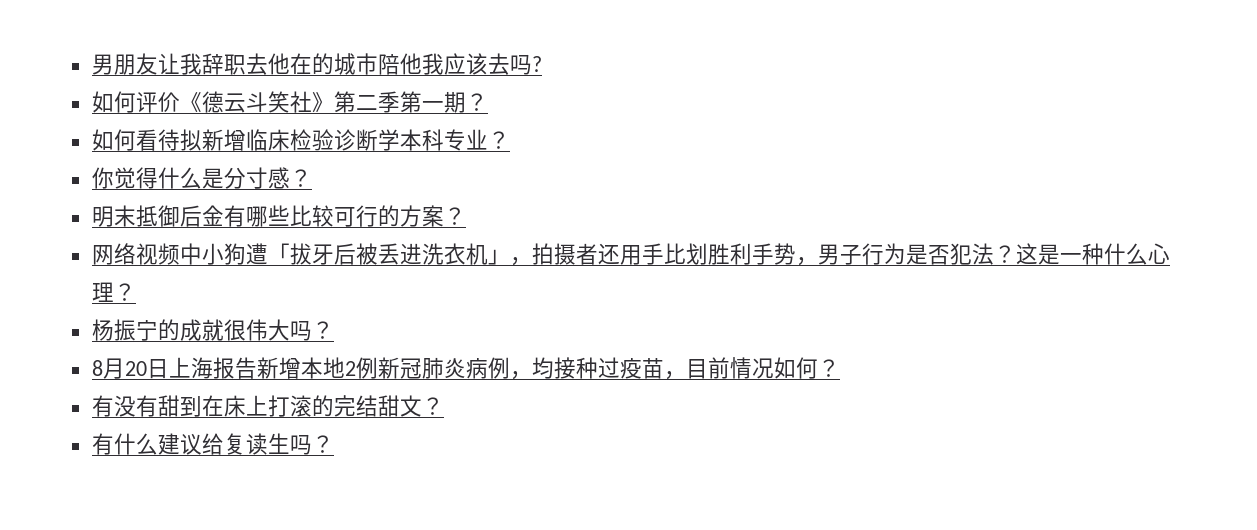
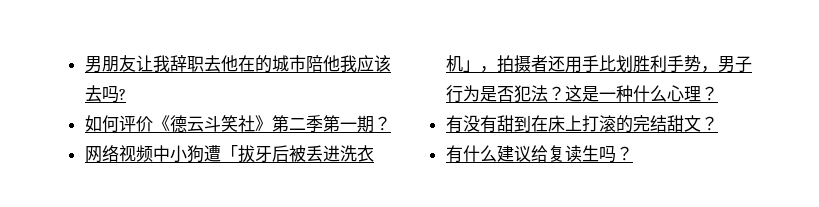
[91,129,510,151] [91,167,312,189] [91,205,466,227] // 如何看待拟新增临床检验诊断学本科专业？ // 你觉得什么是分寸感？ // 明末抵御后金有哪些比较可行的方案？ -> (391, 123) none
[91,319,334,341] [91,357,840,380] // 杨振宁的成就很伟大吗？ // 8月20日上海报告新增本地2例新冠肺炎病例，均接种过疫苗，目前情况如何？ -> (718, 93) none

